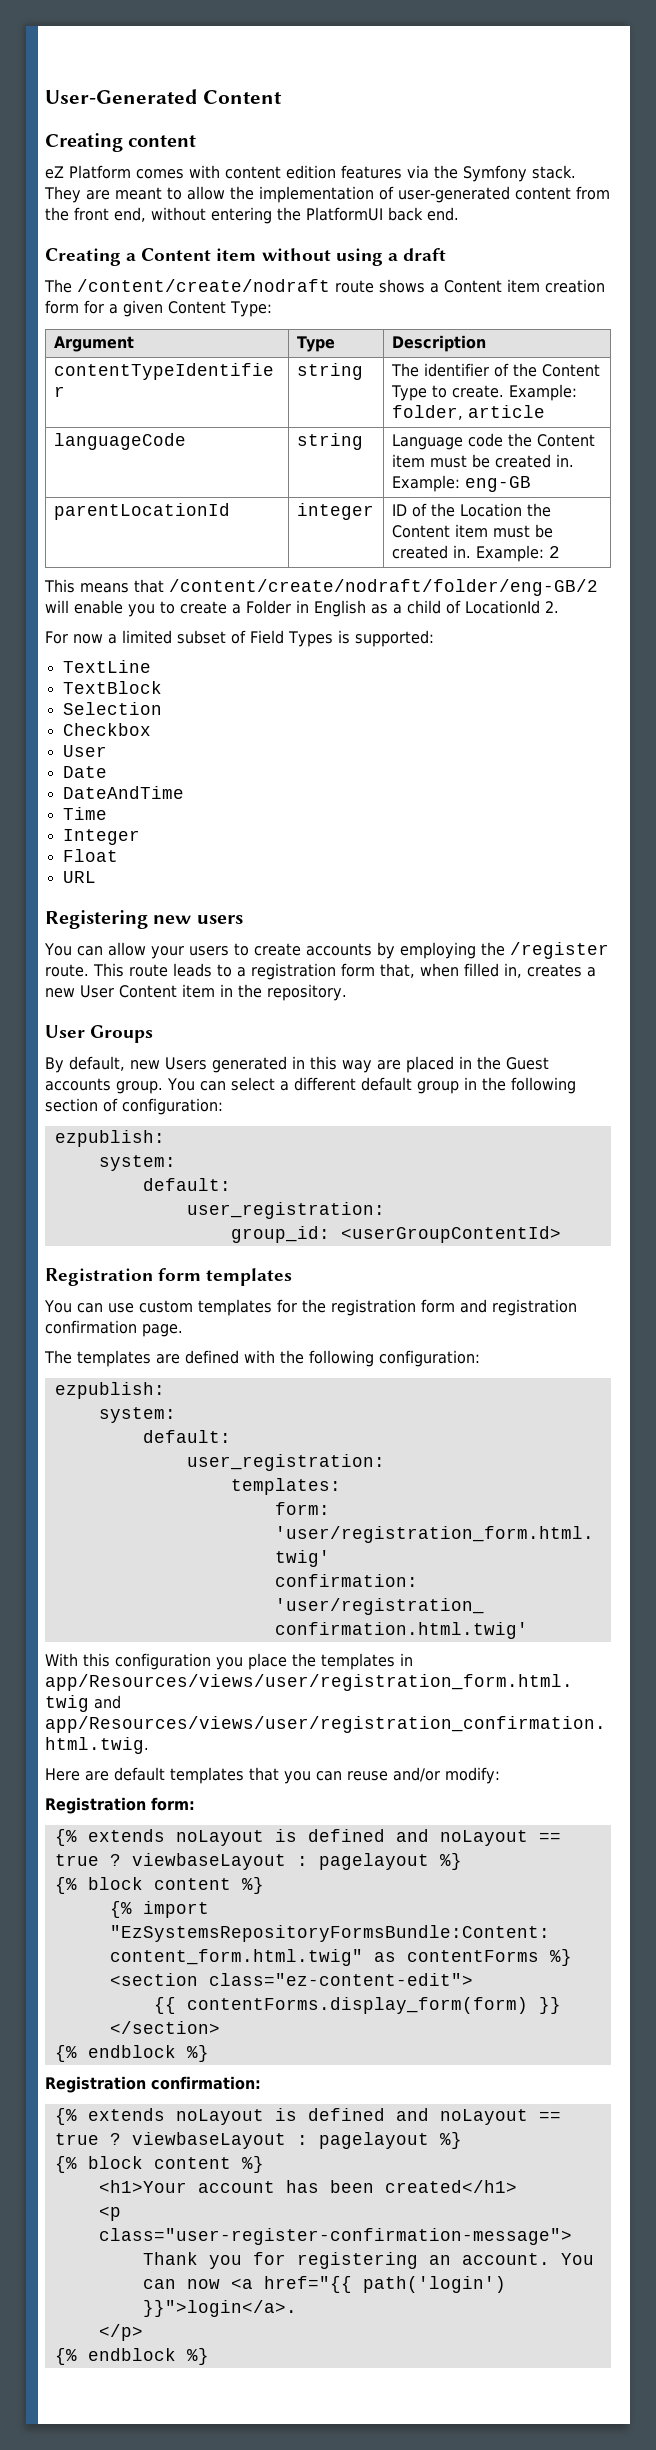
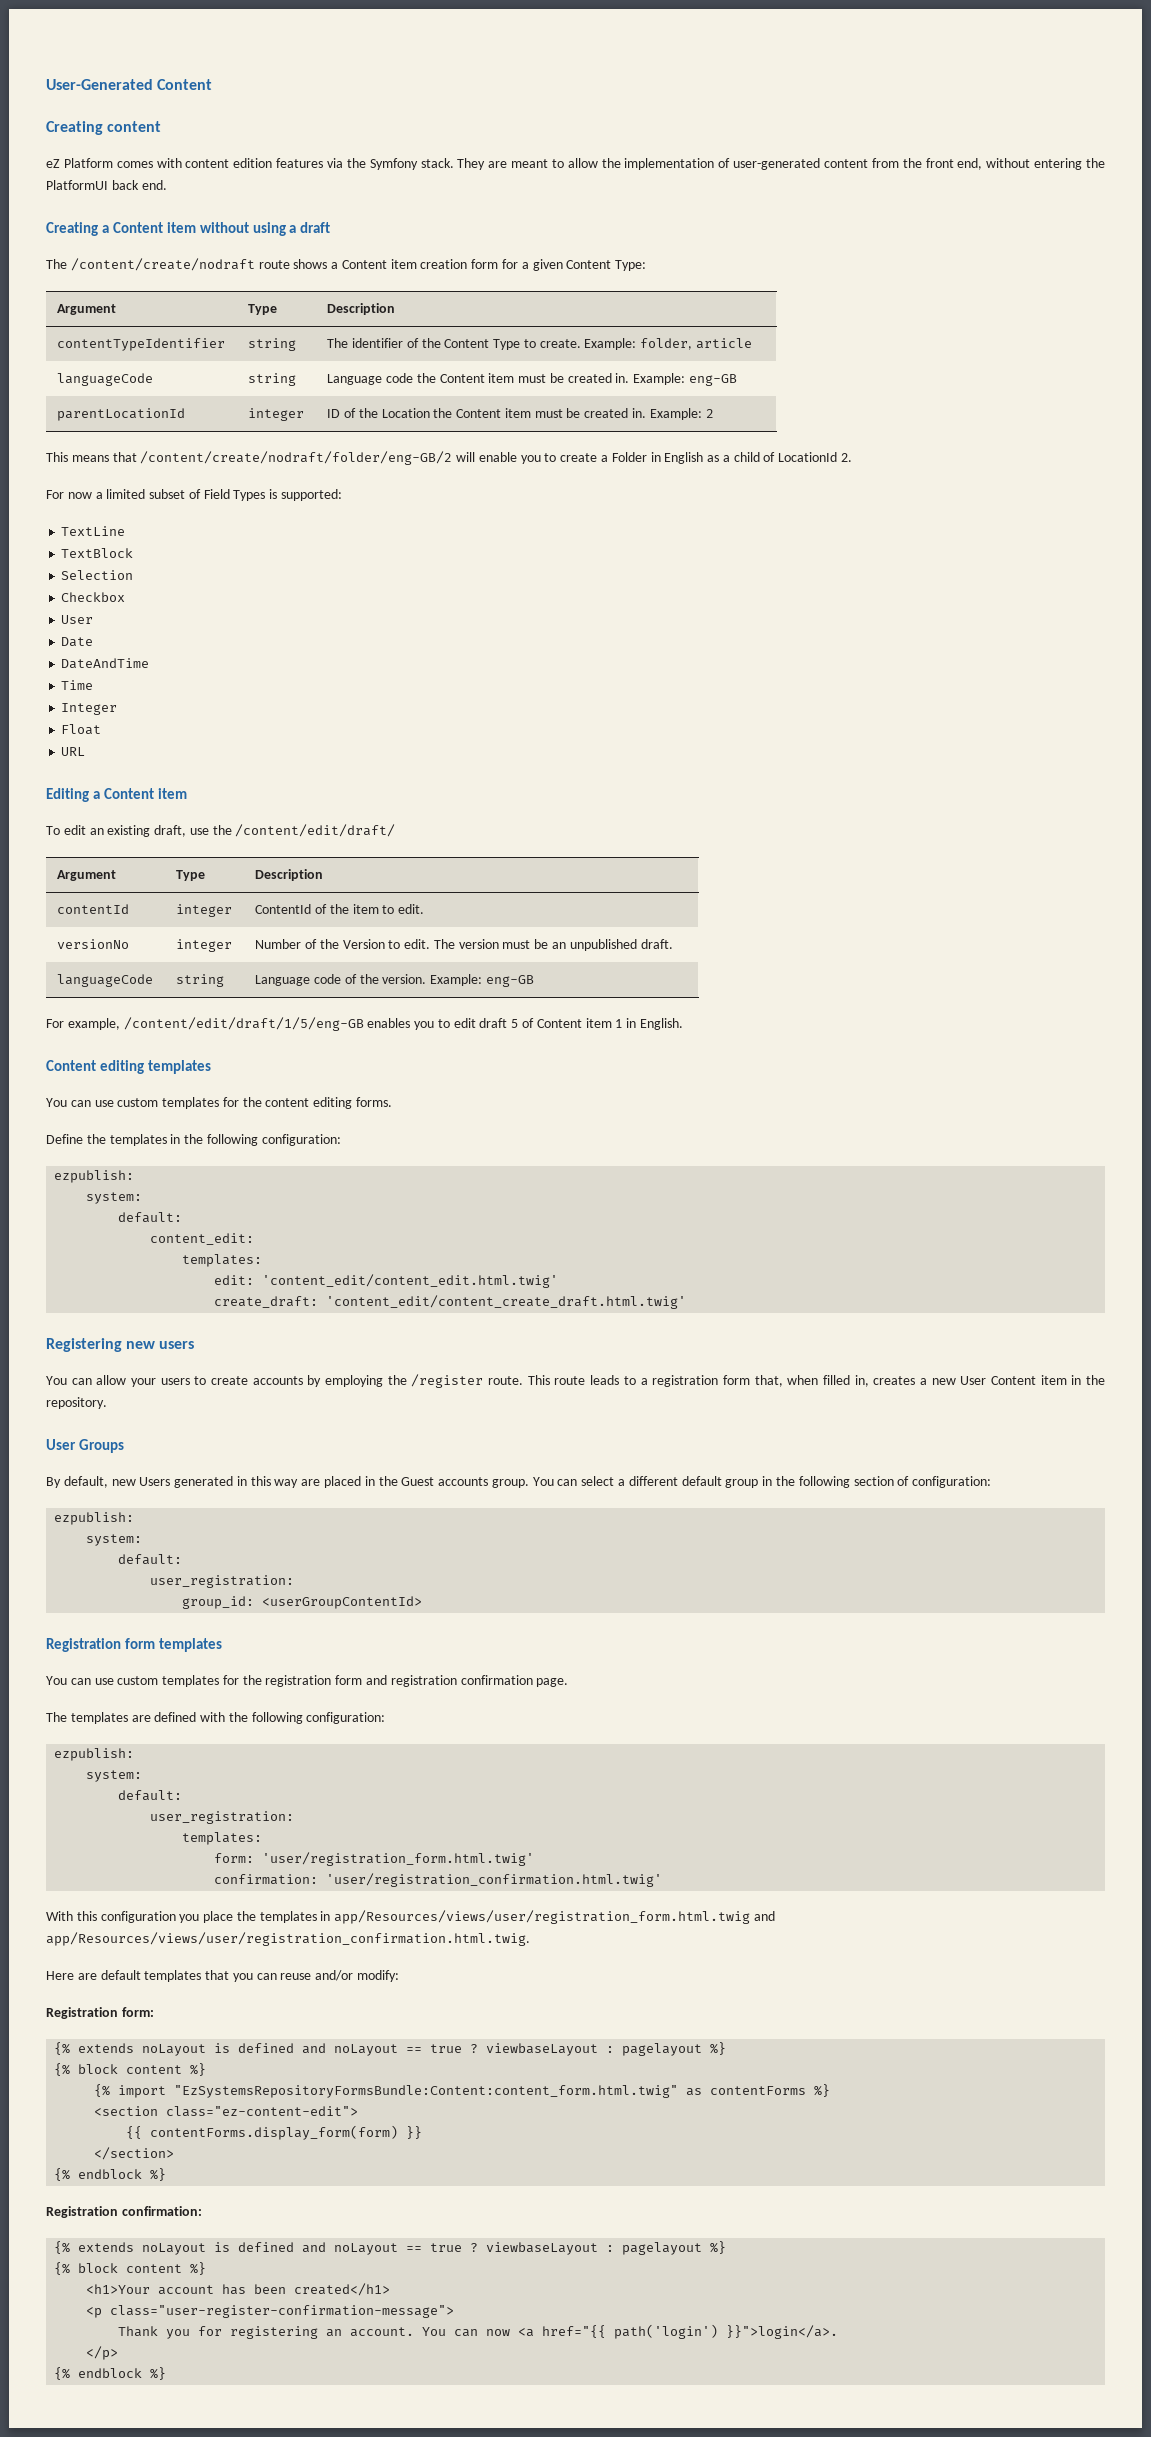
(96, 877) none -> [46,788,187,802] [46,824,396,837] [57,870,117,881] [176,870,206,881] [255,869,324,881] [57,904,130,914] [176,904,233,917] [255,904,425,914] [57,939,130,949] [176,939,233,952] [255,939,673,951] [57,974,154,987] [176,974,225,987] [255,974,534,987] [46,1017,683,1031] [46,1060,211,1074] [46,1097,393,1109] [46,1134,341,1146] [54,1170,135,1183] [86,1192,143,1204] [118,1212,183,1223] [150,1233,255,1245] [182,1254,263,1267] [214,1274,559,1288] [214,1295,687,1309] // Editing a Content item // To edit an existing draft, use the /content/edit/draft/ // Argument | Type | Description // contentId | integer | ContentId of the item to edit. // versionNo | integer | Number of the Version to edit. The version must be an unpublished draft. // languageCode | string | Language code of the version. Example: eng-GB // For example, /content/edit/draft/1/5/eng-GB enables you to edit draft 5 of Content item 1 in English. // Content editing templates // You can use custom templates for the content editing forms. // Define the templates in the following configuration: // ezpublish: // system: // default: // content_edit: // templates: // edit: 'content_edit/content_edit.html.twig' // create_draft: 'content_edit/content_create_draft.html.twig'

